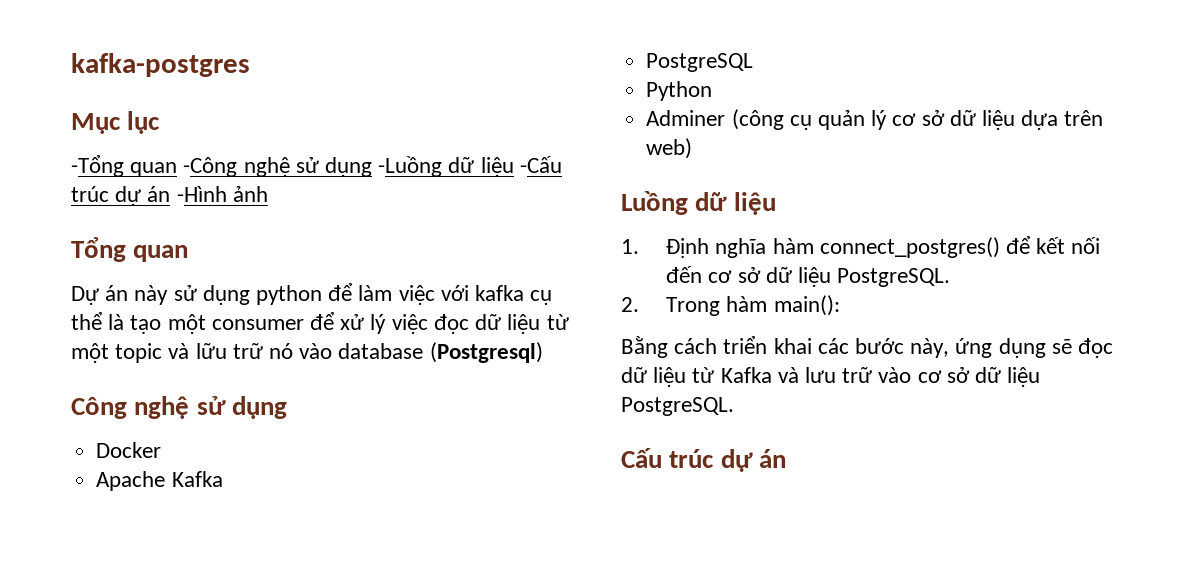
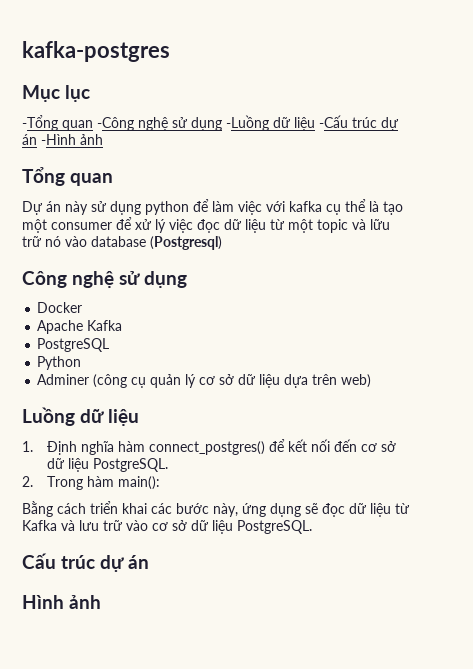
(786, 458) none -> [22,595,102,609] // Hình ảnh

